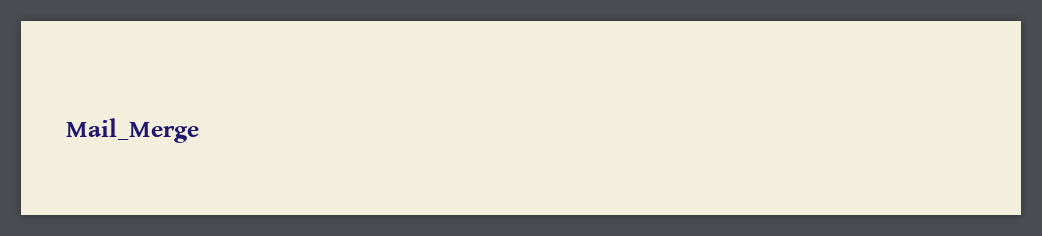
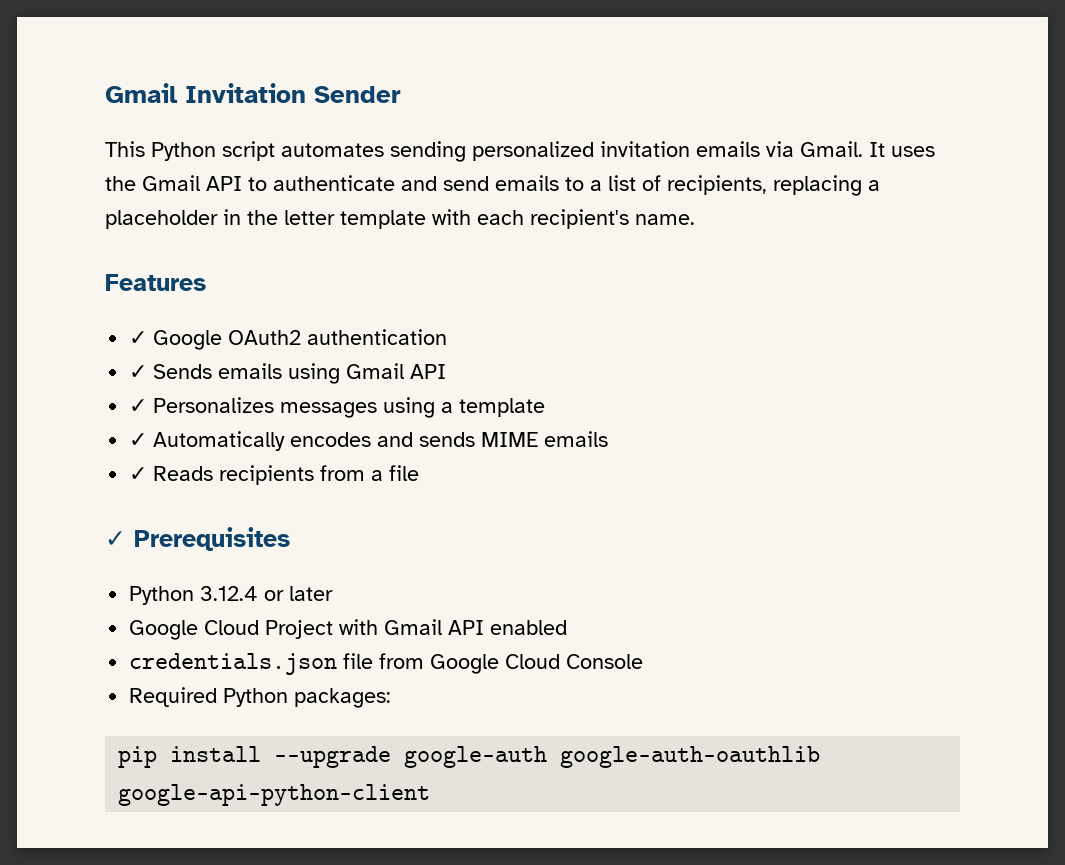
[66,118,199,143] Mail_Merge -> [105,83,401,103] [105,141,935,162] [105,175,880,196] [105,209,695,229] [105,274,206,291] [129,329,448,350] [129,363,447,384] [129,397,546,418] [129,431,609,451] [129,465,420,485] [105,527,290,551] [129,586,334,605] [129,619,568,640] [129,653,644,675] [129,687,392,708] [118,746,821,768] [118,784,431,806] Gmail Invitation Sender // This Python script automates sending personalized invitation emails via Gmail. It uses the Gmail API to authenticate and send emails to a list of recipients, replacing a placeholder in the letter template with each recipient's name. // Features // ✓ Google OAuth2 authentication // ✓ Sends emails using Gmail API // ✓ Personalizes messages using a template // ✓ Automatically encodes and sends MIME emails // ✓ Reads recipients from a file // ✓ Prerequisites // Python 3.12.4 or later // Google Cloud Project with Gmail API enabled // credentials.json file from Google Cloud Console // Required Python packages: // pip install --upgrade google-auth google-auth-oauthlib google-api-python-client

